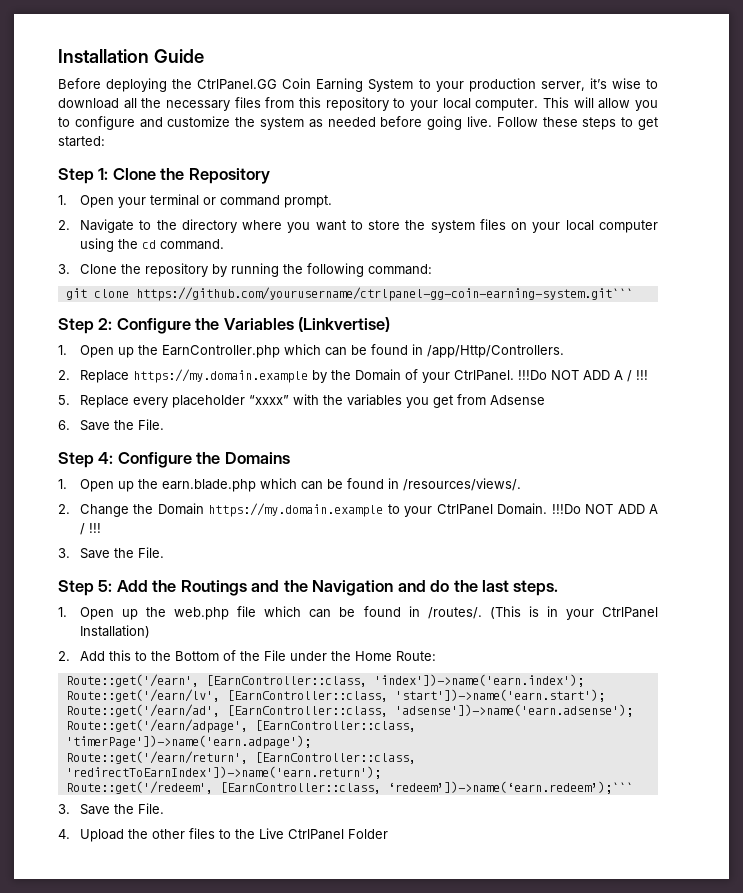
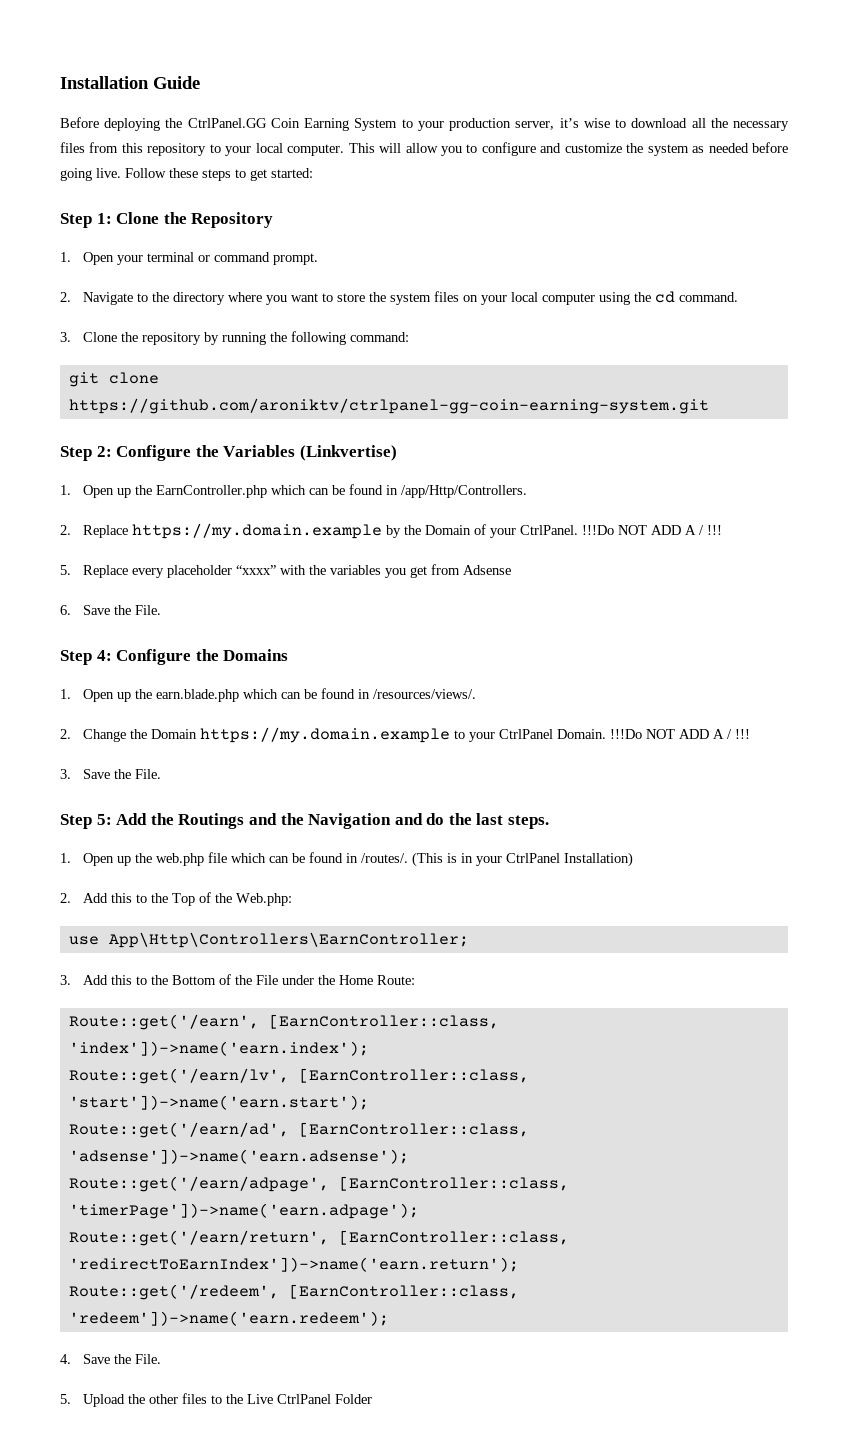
[135,287,633,301] https://github.com/yourusername/ctrlpanel-gg-coin-earning-system.git``` -> [68,398,709,414] https://github.com/aroniktv/ctrlpanel-gg-coin-earning-system.git
(172, 656) none -> [171,892,292,906] [68,932,469,948] [60,975,168,985] Top of the Web.php: // use App\Http\Controllers\EarnController; // 3. Add this to the
[387,781,633,794] [58,803,165,815] [58,829,70,839] ‘redeem’])->name(‘earn.redeem’);``` // 3. Save the File. // 4. -> [68,1311,389,1326] [60,1354,161,1364] [60,1394,71,1404] 'redeem'])->name('earn.redeem'); // 4. Save the File. // 5.

